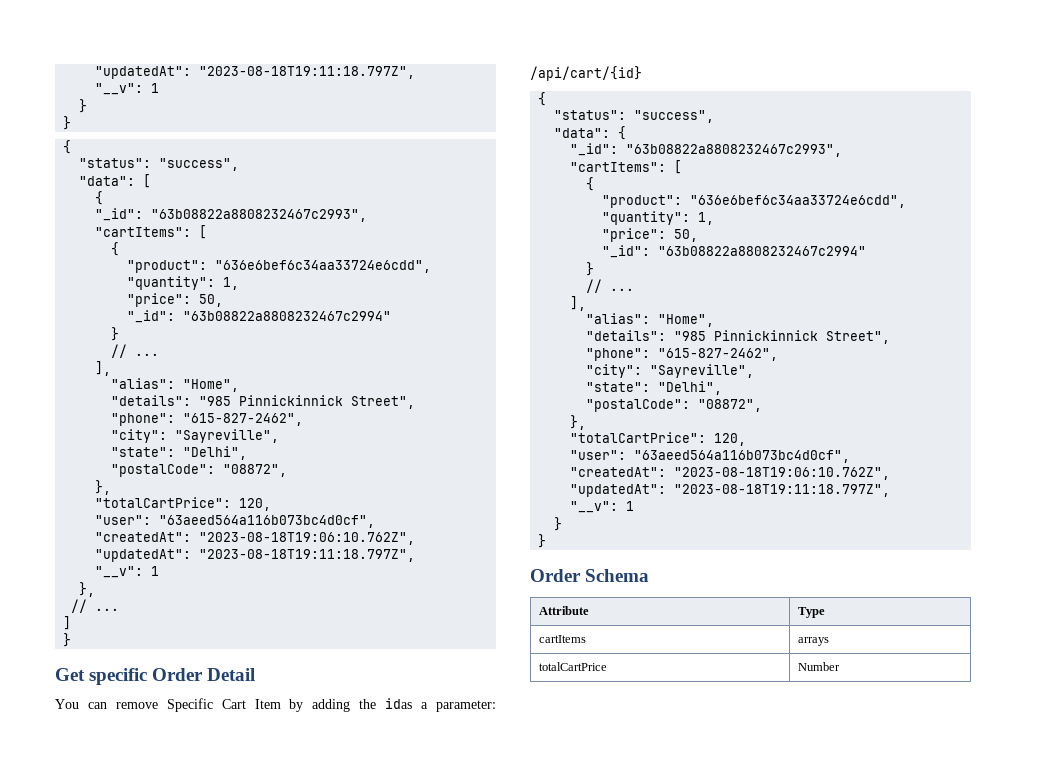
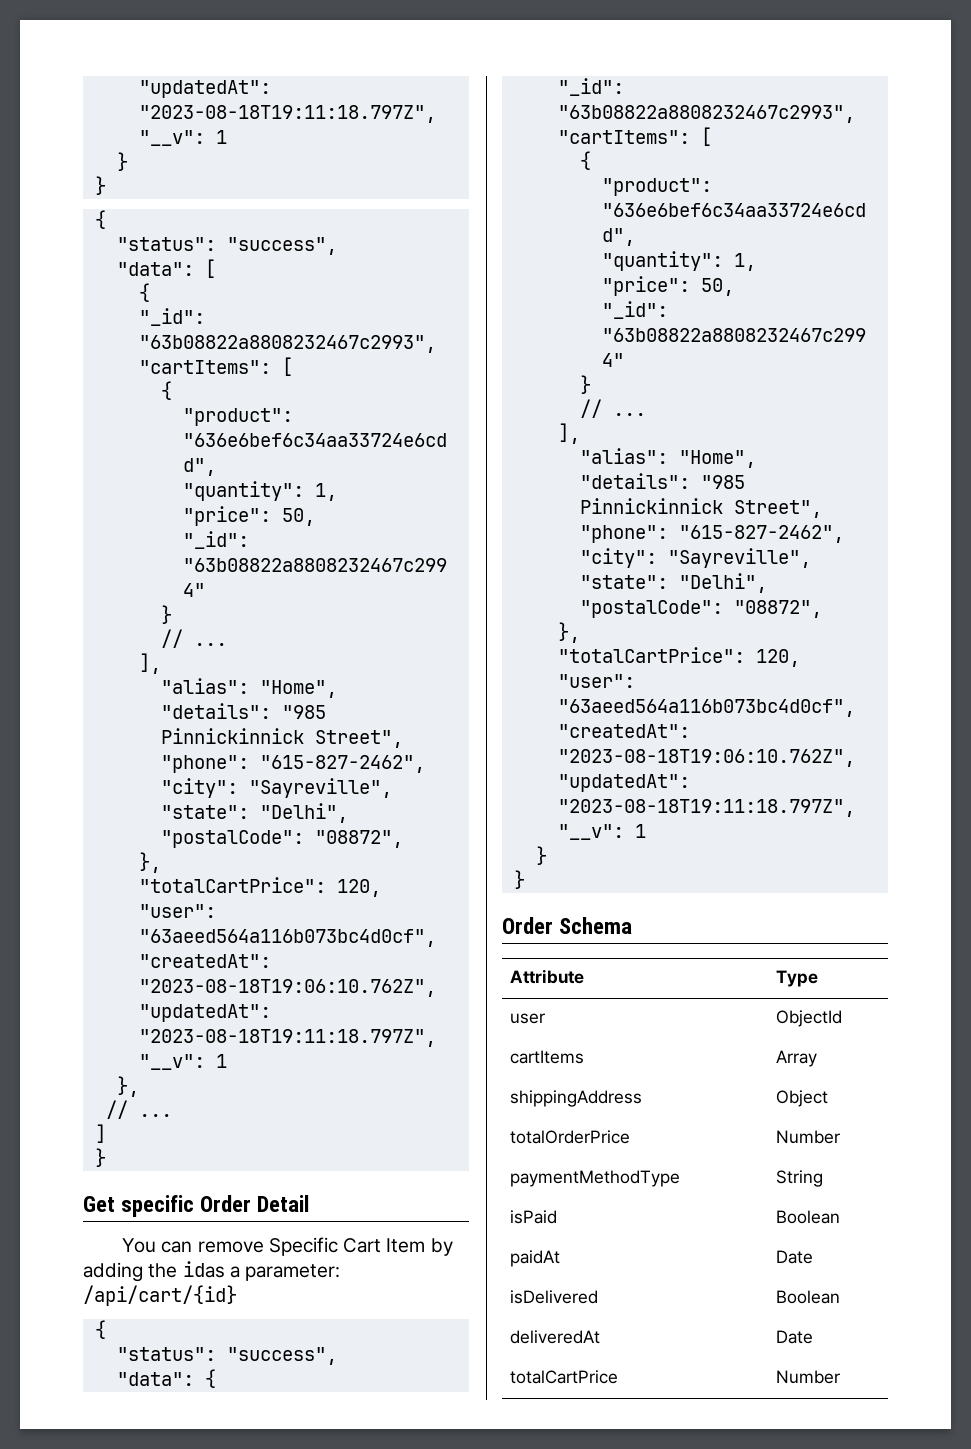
(826, 612) none -> [510,1013,546,1024] [776,1010,843,1027] // user | ObjectId
[798,637,830,646] arrays -> [776,1050,818,1067] [510,1090,643,1107] [776,1090,829,1107] [510,1130,631,1144] [776,1130,841,1144] [510,1170,681,1187] [776,1170,824,1187] [510,1210,558,1224] [776,1210,841,1224] [510,1250,561,1267] [776,1250,814,1264] [510,1290,599,1304] [776,1290,841,1304] [510,1330,601,1344] [776,1330,814,1344] Array // shippingAddress | Object // totalOrderPrice | Number // paymentMethodType | String // isPaid | Boolean // paidAt | Date // isDelivered | Boolean // deliveredAt | Date

